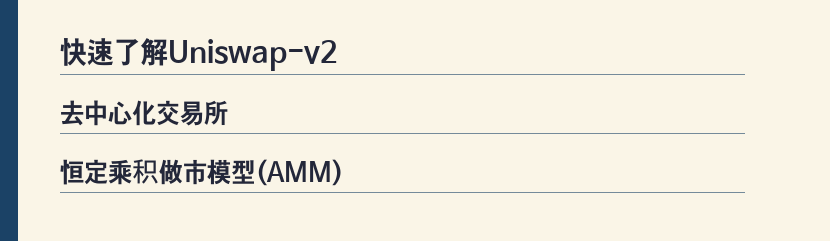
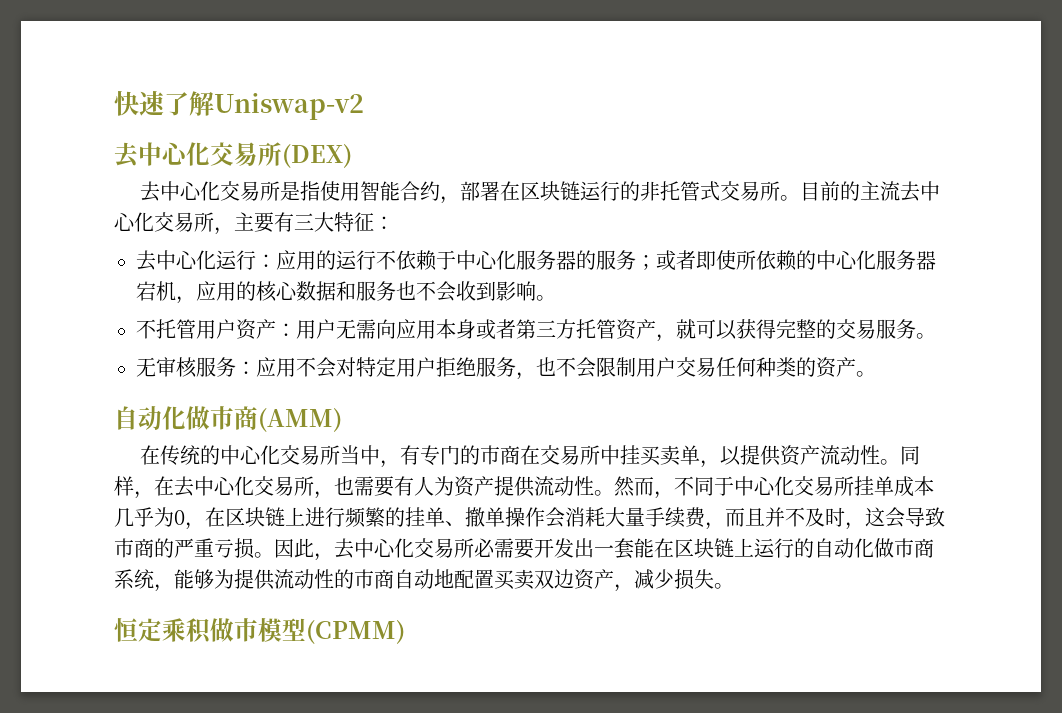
(228, 113) none -> [282,143,352,168] [140,181,941,204] [114,212,394,235] [136,250,936,271] [136,281,556,304] [136,319,936,342] [136,357,876,380] [114,406,342,432] [140,445,921,468] [114,476,934,499] [114,507,945,530] [114,538,934,561] [114,569,734,592] (DEX) // 去中心化交易所是指使用智能合约，部署在区块链运行的非托管式交易所。目前的主流去中心化交易所，主要有三大特征： // 去中心化运行：应用的运行不依赖于中心化服务器的服务；或者即使所依赖的中心化服务器宕机，应用的核心数据和服务也不会收到影响。 // 不托管用户资产：用户无需向应用本身或者第三方托管资产，就可以获得完整的交易服务。 // 无审核服务：应用不会对特定用户拒绝服务，也不会限制用户交易任何种类的资产。 // 自动化做市商(AMM) // 在传统的中心化交易所当中，有专门的市商在交易所中挂买卖单，以提供资产流动性。同样，在去中心化交易所，也需要有人为资产提供流动性。然而，不同于中心化交易所挂单成本几乎为0，在区块链上进行频繁的挂单、撤单操作会消耗大量手续费，而且并不及时，这会导致市商的严重亏损。因此，去中心化交易所必需要开发出一套能在区块链上运行的自动化做市商系统，能够为提供流动性的市商自动地配置买卖双边资产，减少损失。
[255,159,344,186] (AMM) -> [306,619,405,644] (CPMM)

